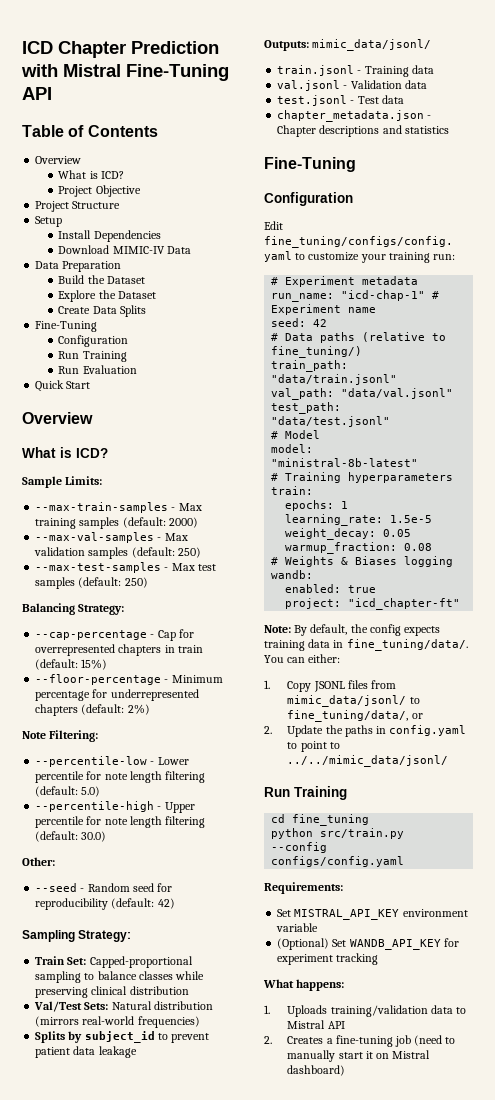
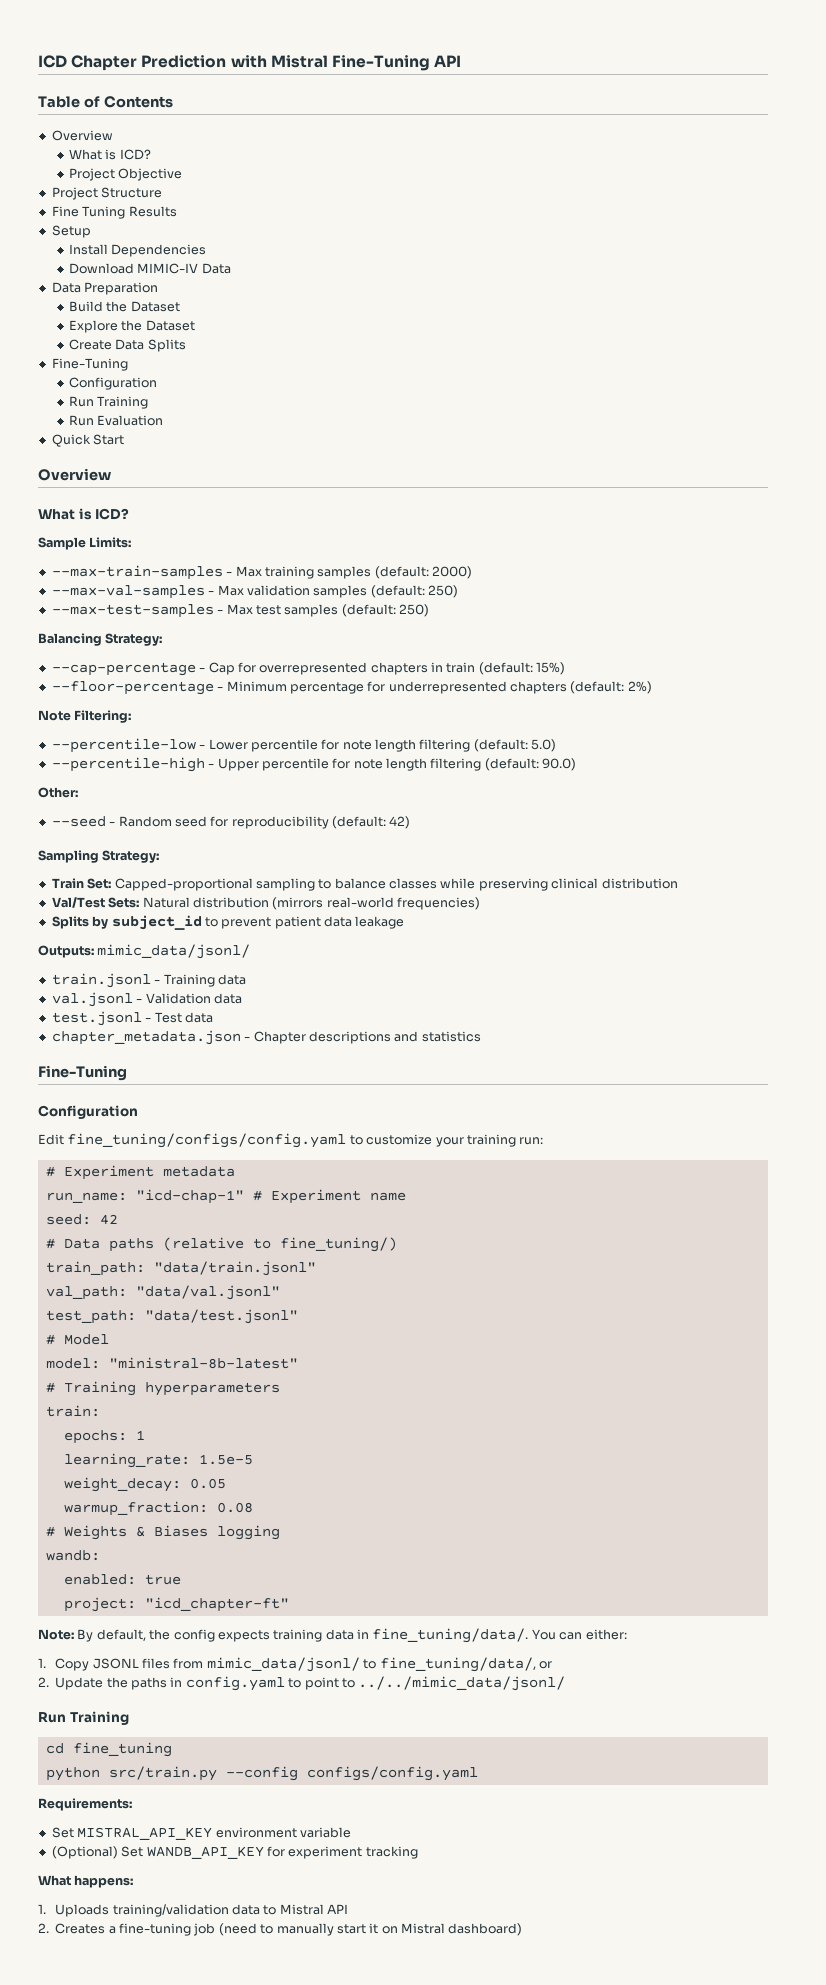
(121, 205) none -> [51,206,177,219] // Fine Tuning Results
[81,831,107,842] 30.0) -> [542,758,577,771] 90.0)

